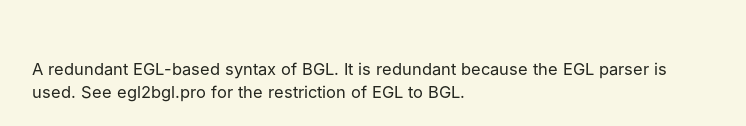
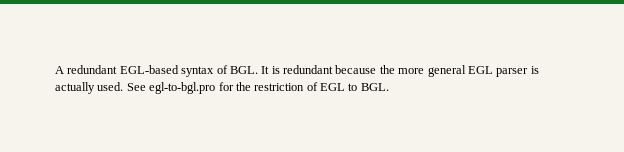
(558, 69) none -> [398,65,466,77] more general
(667, 68) none -> [55,82,95,94] actually
[117,86,206,102] egl2bgl.pro -> [149,82,216,94] egl-to-bgl.pro

